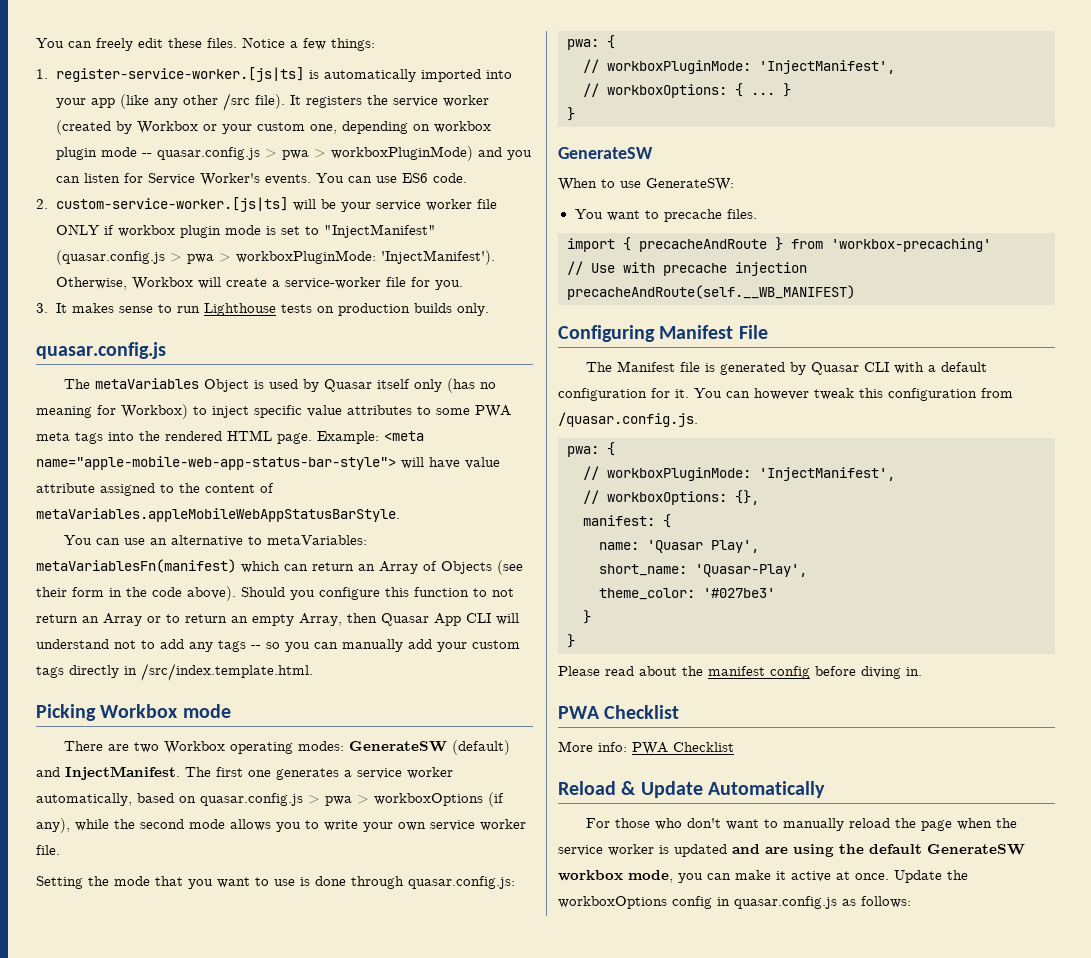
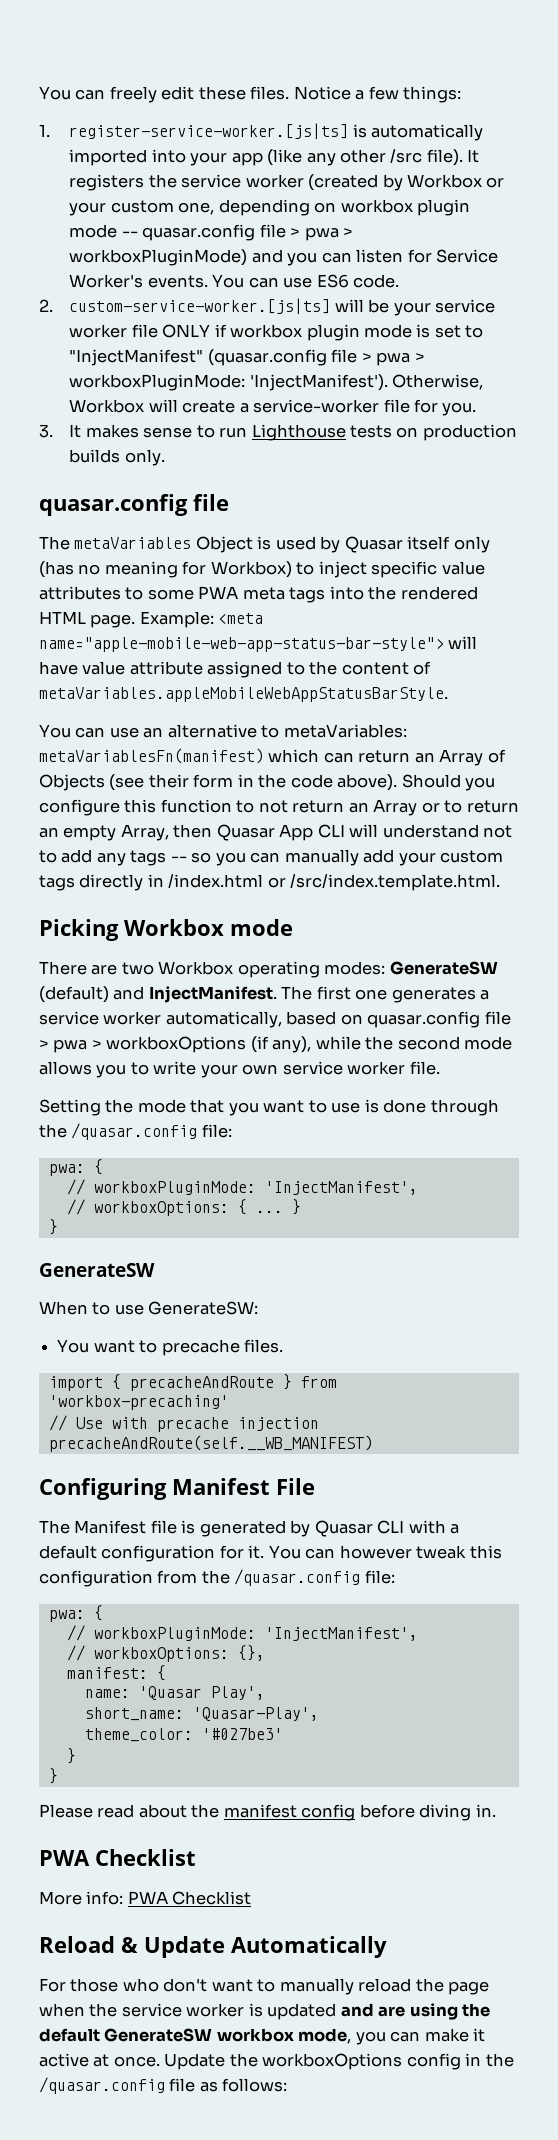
[156,147,260,160] quasar.config.js -> [142,224,286,241] quasar.config file
[55,250,165,265] (quasar.config.js -> [207,349,358,366] (quasar.config file
[36,342,166,359] quasar.config.js -> [39,494,229,516] quasar.config file
(137, 670) none -> [168,874,286,888] /index.html or
[200,793,303,806] quasar.config.js -> [367,1011,511,1028] quasar.config file
[408,876,515,889] quasar.config.js: -> [39,1123,232,1140] the /quasar.config file:
[558,412,698,427] /quasar.config.js. -> [201,1569,395,1586] the /quasar.config file:
[734,896,837,909] quasar.config.js -> [485,2053,514,2067] [39,2077,196,2094] the /quasar.config file

